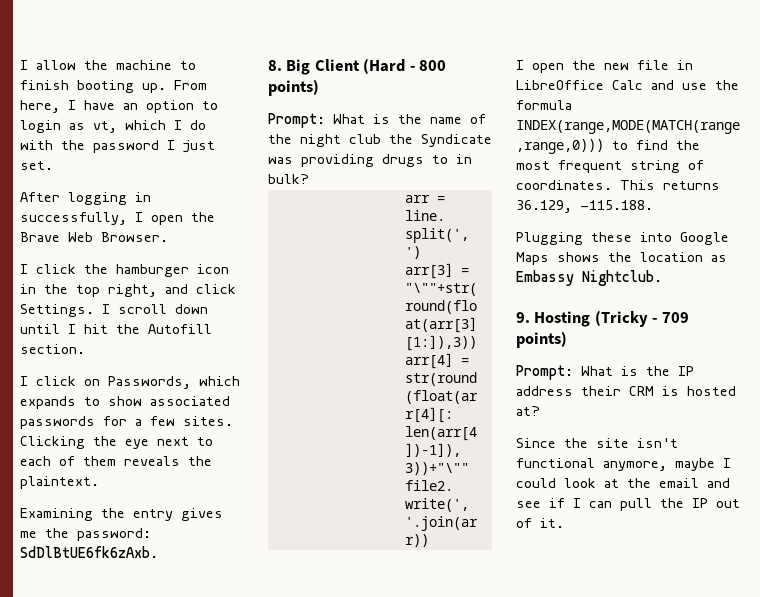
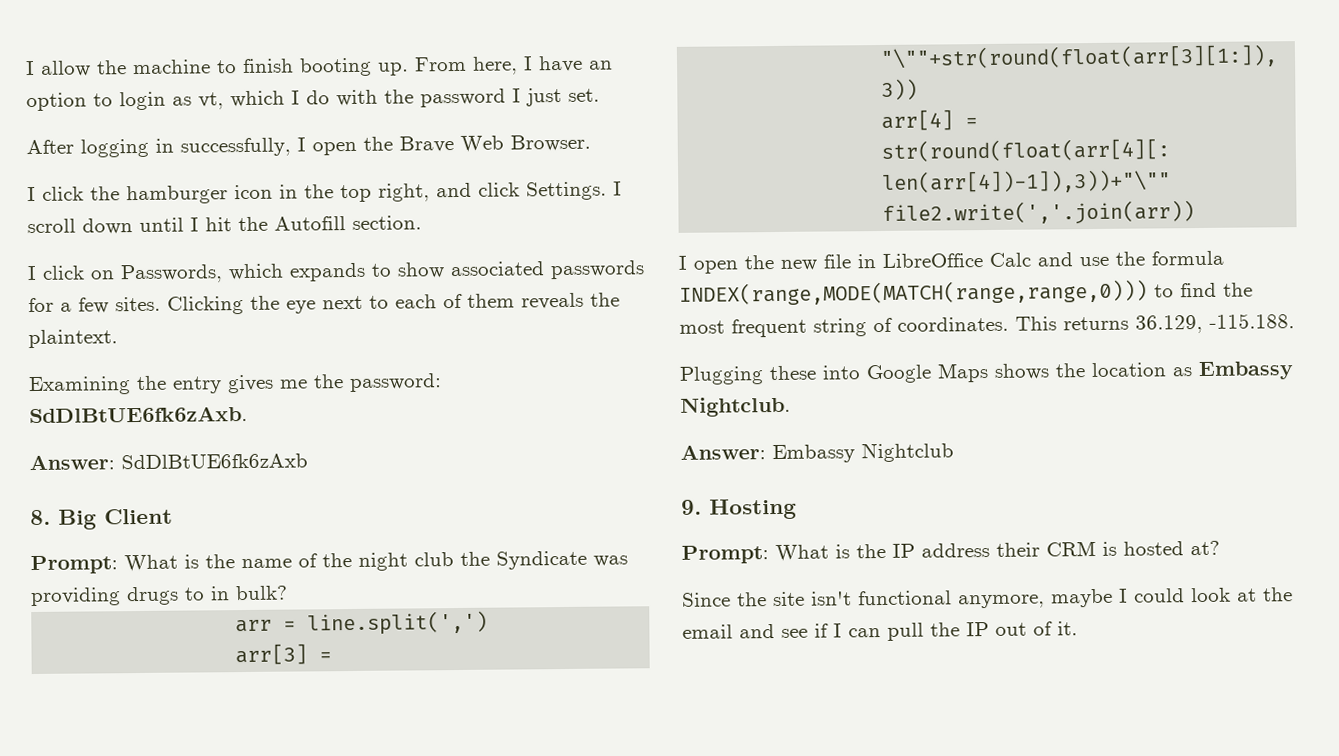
(158, 552) none -> [29,453,308,471] // Answer: SdDlBtUE6fk6zAxb
[363,58,447,74] [268,79,319,96] (Hard - 800 points) -> (173, 516) none
(662, 278) none -> [680,442,954,464] // Answer: Embassy Nightclub
[594,310,689,327] [516,331,567,348] (Tricky - 709 points) -> (797, 509) none

